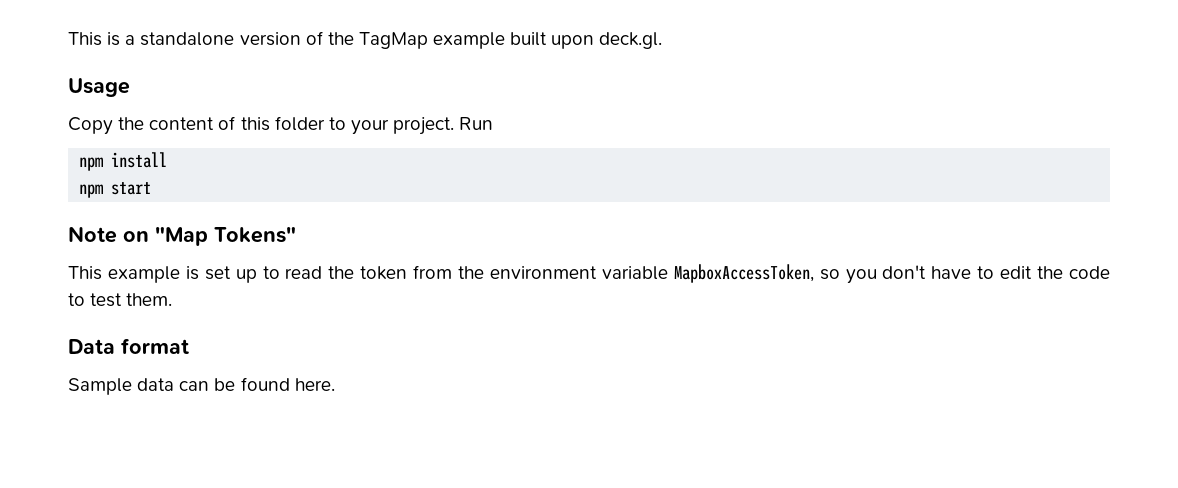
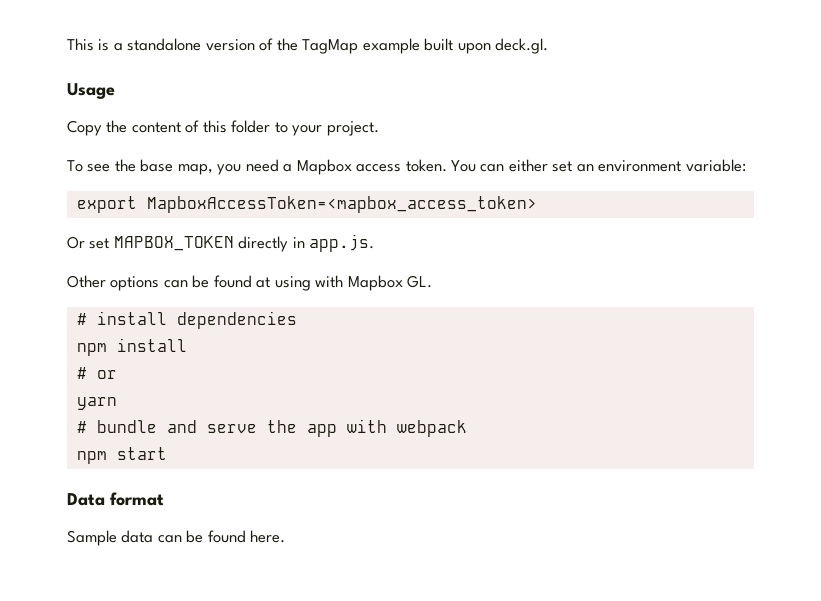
[459,117,494,130] [79,152,168,171] [79,182,152,198] [68,226,296,246] [68,264,1111,284] [68,293,173,307] Run // npm install // npm start // Note on "Map Tokens" // This example is set up to read the token from the environment variable MapboxAccessToken, so you don't have to edit the code to test them. -> [67,159,746,175] [76,196,537,213] [67,234,375,252] [67,275,433,291] [76,311,297,329] [76,338,187,356] [76,367,117,379] [76,397,117,410] [76,419,467,437] [76,447,167,464] // To see the base map, you need a Mapbox access token. You can either set an environment variable: // export MapboxAccessToken=<mapbox_access_token> // Or set MAPBOX_TOKEN directly in app.js. // Other options can be found at using with Mapbox GL. // # install dependencies // npm install // # or // yarn // # bundle and serve the app with webpack // npm start

